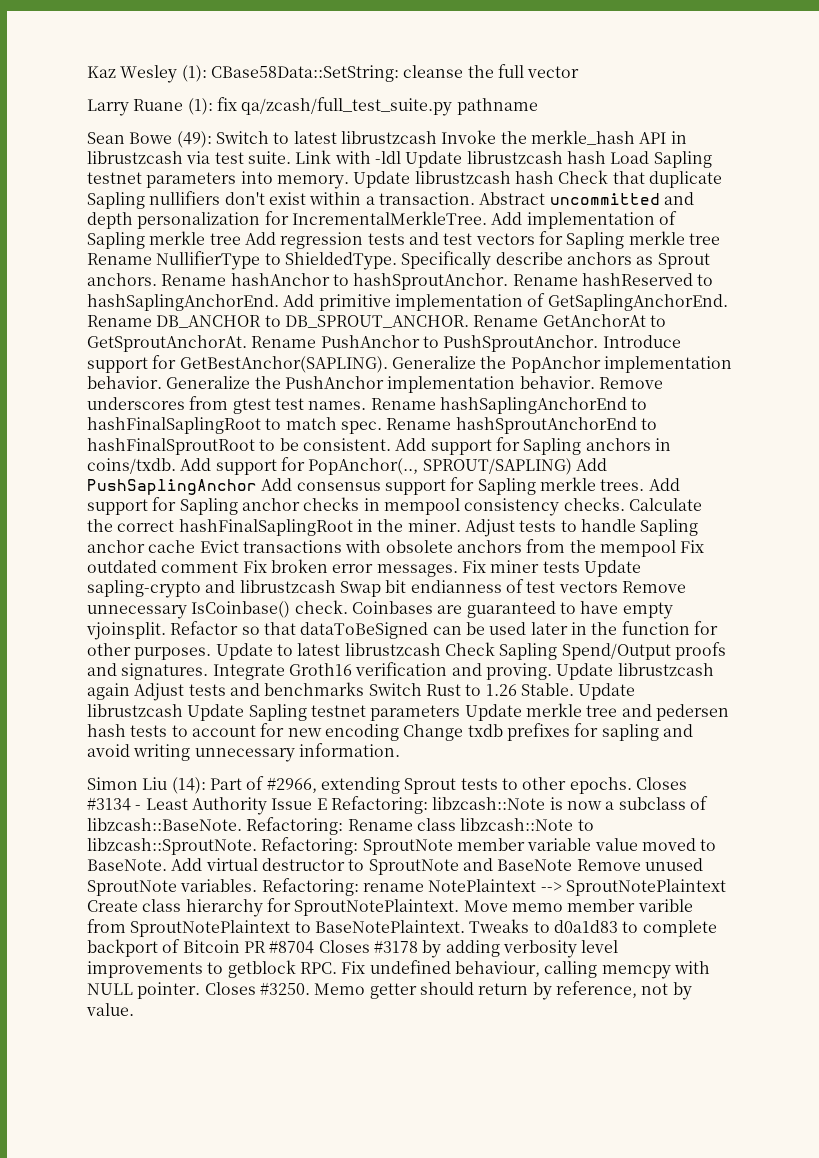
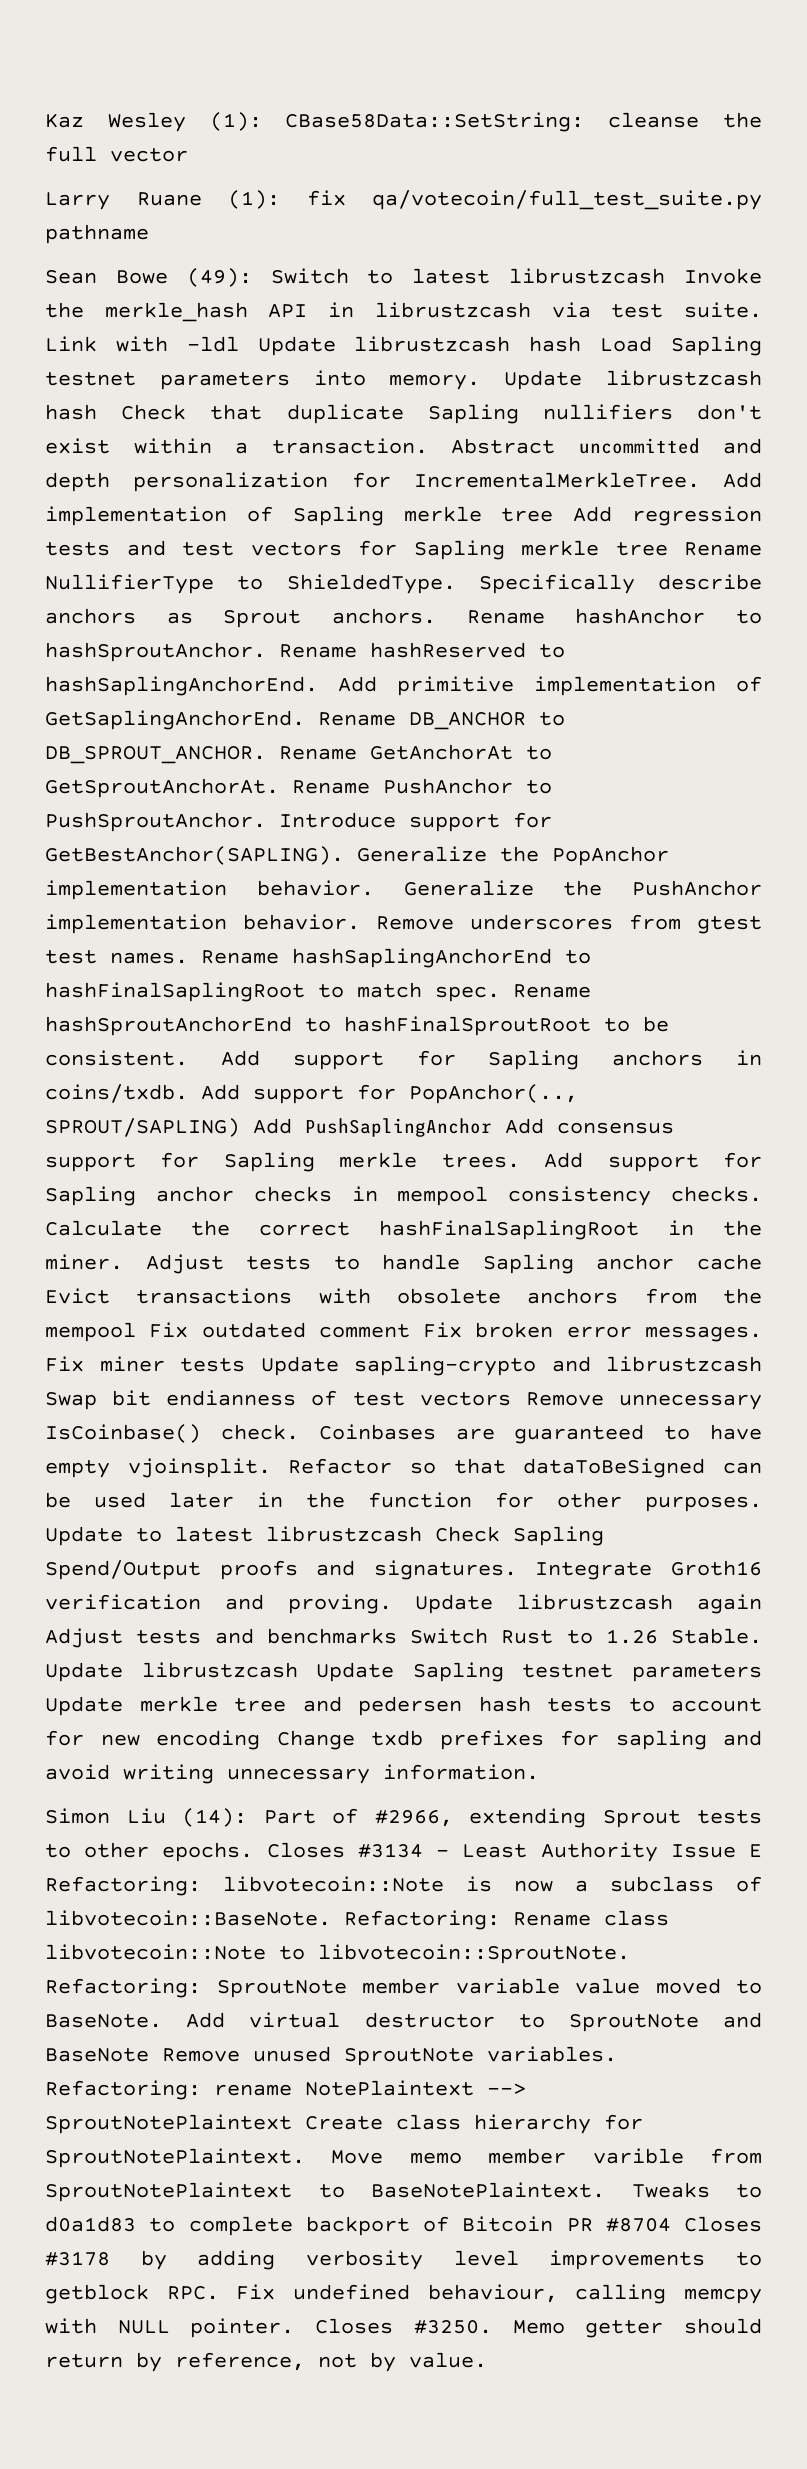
[241,97,453,116] qa/zcash/full_test_suite.py -> [372,190,762,210] qa/votecoin/full_test_suite.py
[432,797,546,810] libzcash::Note -> [223,1876,444,1892] libvotecoin::Note
[87,818,242,831] libzcash::BaseNote. -> [45,1910,331,1926] libvotecoin::BaseNote.
[460,818,594,831] [87,838,257,855] libzcash::Note to libzcash::SproutNote. -> [45,1944,630,1964] libvotecoin::Note to libvotecoin::SproutNote.

